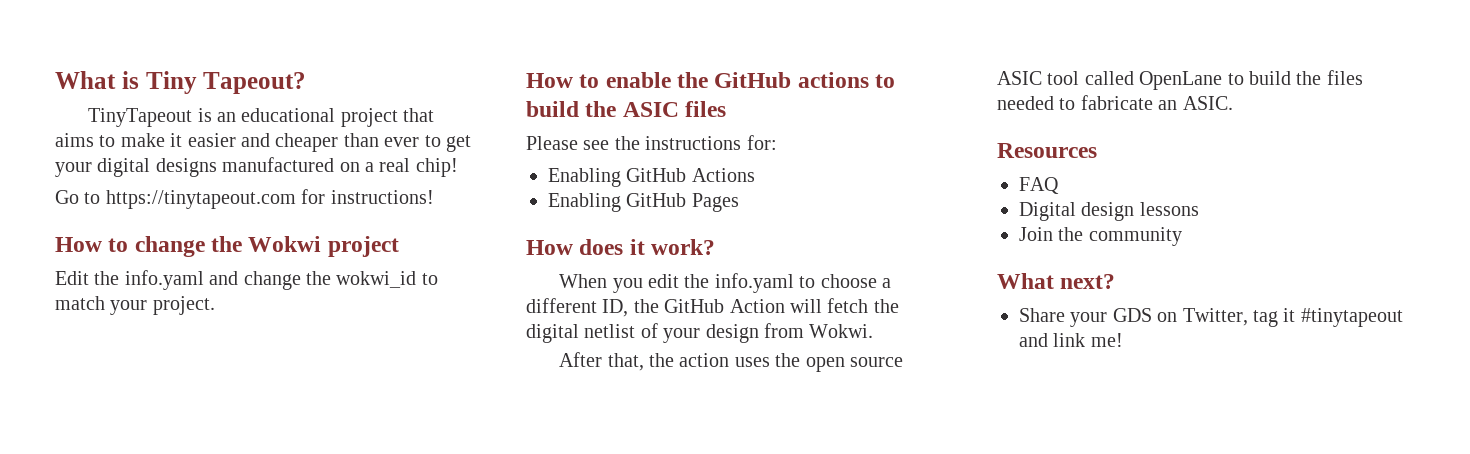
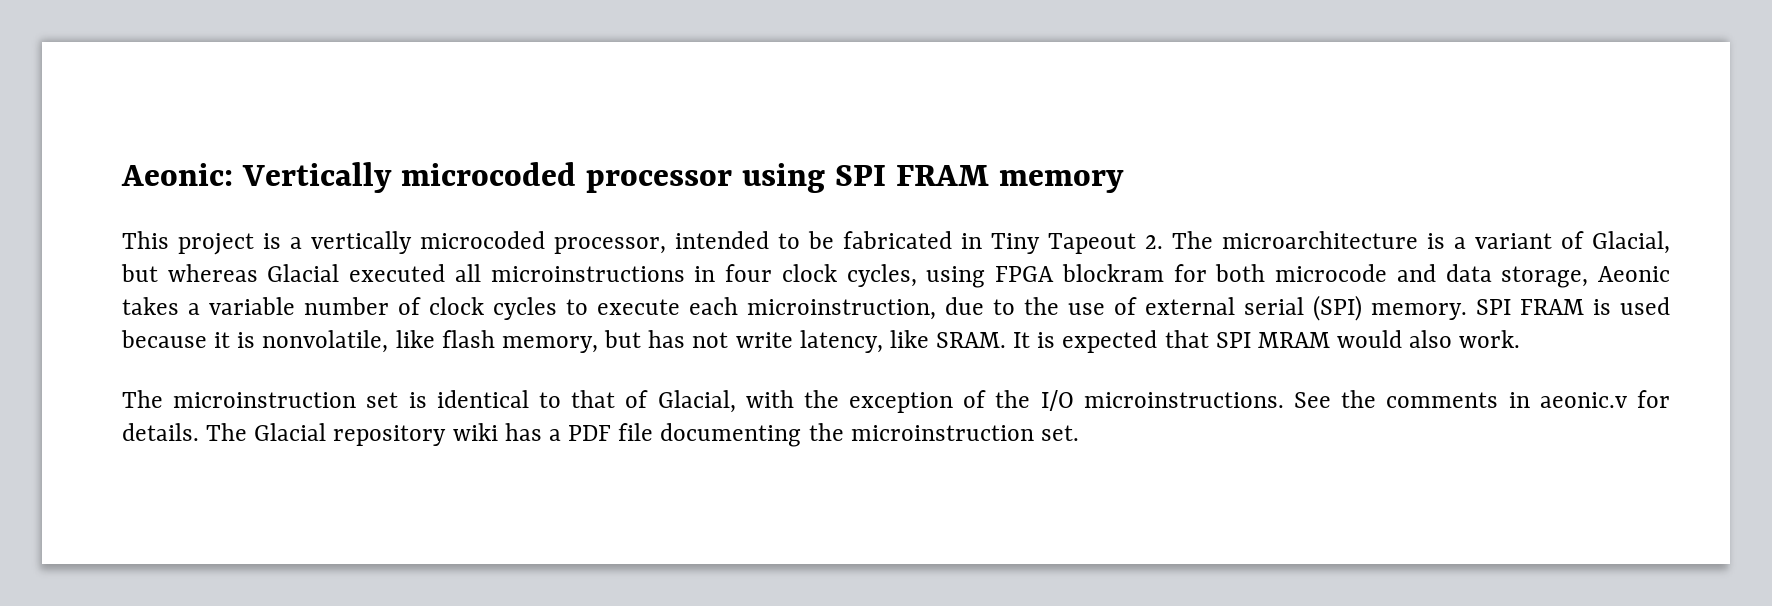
[55,71,307,94] [88,108,435,127] [55,133,471,152] [55,157,458,177] [55,189,434,209] [55,236,399,257] [55,270,438,290] [55,296,215,315] [526,72,896,88] [526,101,727,117] [526,135,777,150] [548,168,755,187] [548,193,739,212] [526,239,716,255] [559,273,891,293] [526,298,899,317] [526,323,874,343] [559,352,903,372] [997,70,1363,90] [997,95,1233,110] [997,143,1097,158] [1019,177,1059,194] [1019,202,1199,221] [1019,227,1182,246] [997,273,1116,289] [1019,308,1403,327] [1019,333,1123,347] What is Tiny Tapeout? // TinyTapeout is an educational project that aims to make it easier and cheaper than ever to get your digital designs manufactured on a real chip! // Go to https://tinytapeout.com for instructions! // How to change the Wokwi project // Edit the info.yaml and change the wokwi_id to match your project. // How to enable the GitHub actions to build the ASIC files // Please see the instructions for: // Enabling GitHub Actions // Enabling GitHub Pages // How does it work? // When you edit the info.yaml to choose a different ID, the GitHub Action will fetch the digital netlist of your design from Wokwi. // After that, the action uses the open source ASIC tool called OpenLane to build the files needed to fabricate an ASIC. // Resources // FAQ // Digital design lessons // Join the community // What next? // Share your GDS on Twitter, tag it #tinytapeout and link me! -> [121,162,1124,193] [122,231,1670,255] [121,264,1670,288] [122,295,1670,321] [121,330,1521,353] [122,390,1670,413] [122,423,1079,447] Aeonic: Vertically microcoded processor using SPI FRAM memory // This project is a vertically microcoded processor, intended to be fabricated in Tiny Tapeout 2. The microarchitecture is a variant of Glacial, but whereas Glacial executed all microinstructions in four clock cycles, using FPGA blockram for both microcode and data storage, Aeonic takes a variable number of clock cycles to execute each microinstruction, due to the use of external serial (SPI) memory. SPI FRAM is used because it is nonvolatile, like flash memory, but has not write latency, like SRAM. It is expected that SPI MRAM would also work. // The microinstruction set is identical to that of Glacial, with the exception of the I/O microinstructions. See the comments in aeonic.v for details. The Glacial repository wiki has a PDF file documenting the microinstruction set.

